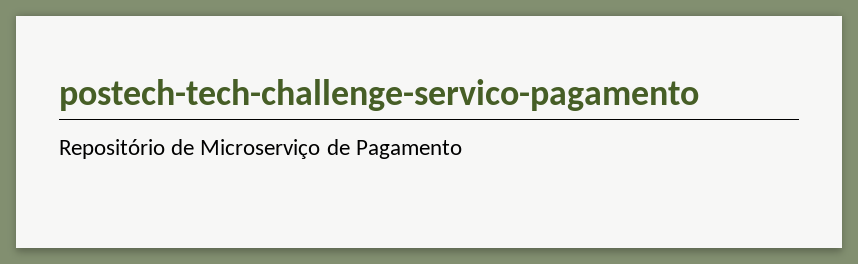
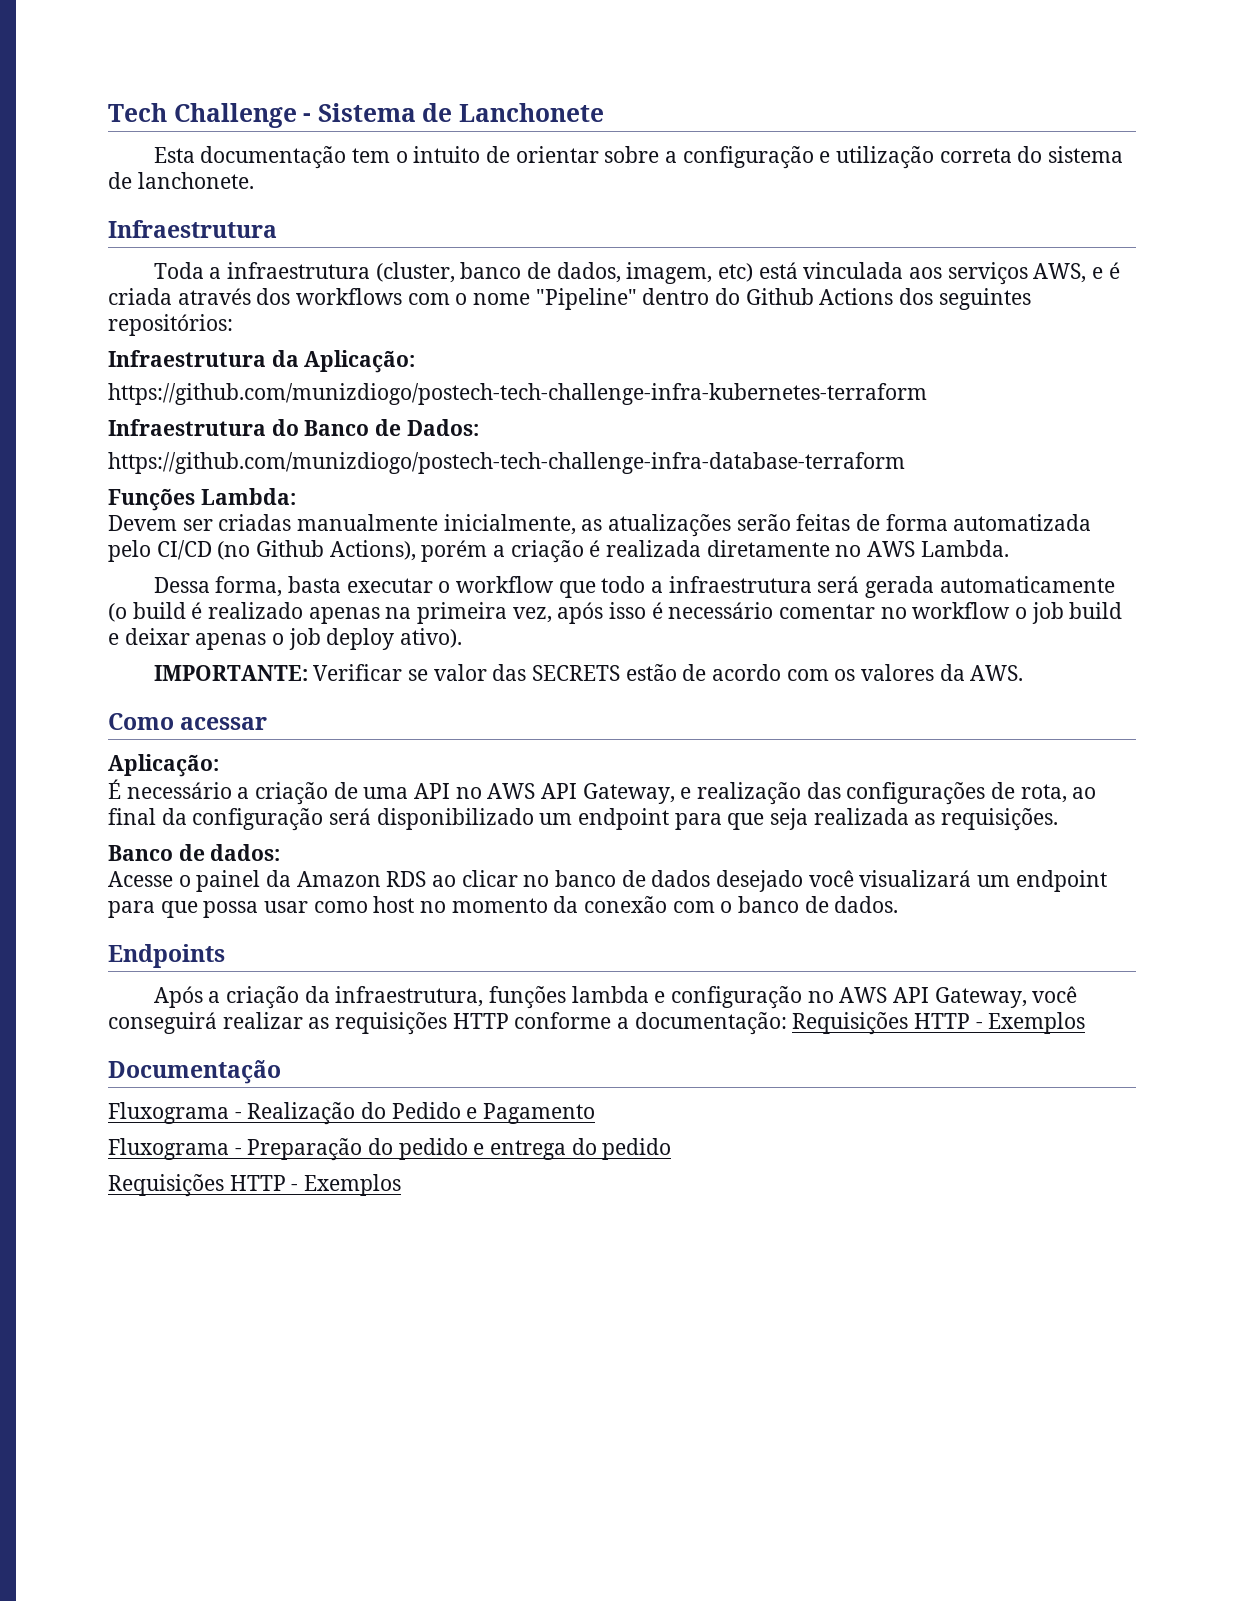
[59,79,699,111] [59,139,462,159] postech-tech-challenge-servico-pagamento // Repositório de Microserviço de Pagamento -> [108,103,605,128] [153,146,1124,169] [108,172,254,189] [108,220,277,238] [153,262,1120,285] [108,288,1031,310] [108,314,233,336] [108,350,416,373] [108,383,927,405] [108,419,479,436] [108,452,905,474] [108,488,296,511] [108,514,1092,537] [108,540,1009,563] [153,576,1115,598] [108,602,1123,624] [108,628,463,650] [153,664,1024,681] [108,713,268,730] [108,754,219,777] [108,779,1097,805] [108,808,1059,831] [108,844,281,861] [108,870,1107,892] [108,896,899,918] [108,944,225,968] [153,986,1078,1009] [108,1012,1086,1035] [108,1060,281,1084] [108,1102,596,1125] [108,1138,672,1161] [108,1174,402,1197] Tech Challenge - Sistema de Lanchonete // Esta documentação tem o intuito de orientar sobre a configuração e utilização correta do sistema de lanchonete. // Infraestrutura // Toda a infraestrutura (cluster, banco de dados, imagem, etc) está vinculada aos serviços AWS, e é criada através dos workflows com o nome "Pipeline" dentro do Github Actions dos seguintes repositórios: // Infraestrutura da Aplicação: // https://github.com/munizdiogo/postech-tech-challenge-infra-kubernetes-terraform // Infraestrutura do Banco de Dados: // https://github.com/munizdiogo/postech-tech-challenge-infra-database-terraform // Funções Lambda: // Devem ser criadas manualmente inicialmente, as atualizações serão feitas de forma automatizada pelo CI/CD (no Github Actions), porém a criação é realizada diretamente no AWS Lambda. // Dessa forma, basta executar o workflow que todo a infraestrutura será gerada automaticamente (o build é realizado apenas na primeira vez, após isso é necessário comentar no workflow o job build e deixar apenas o job deploy ativo). // IMPORTANTE: Verificar se valor das SECRETS estão de acordo com os valores da AWS. // Como acessar // Aplicação: // É necessário a criação de uma API no AWS API Gateway, e realização das configurações de rota, ao final da configuração será disponibilizado um endpoint para que seja realizada as requisições. // Banco de dados: // Acesse o painel da Amazon RDS ao clicar no banco de dados desejado você visualizará um endpoint para que possa usar como host no momento da conexão com o banco de dados. // Endpoints // Após a criação da infraestrutura, funções lambda e configuração no AWS API Gateway, você conseguirá realizar as requisições HTTP conforme a documentação: Requisições HTTP - Exemplos // Documentação // Fluxograma - Realização do Pedido e Pagamento // Fluxograma - Preparação do pedido e entrega do pedido // Requisições HTTP - Exemplos

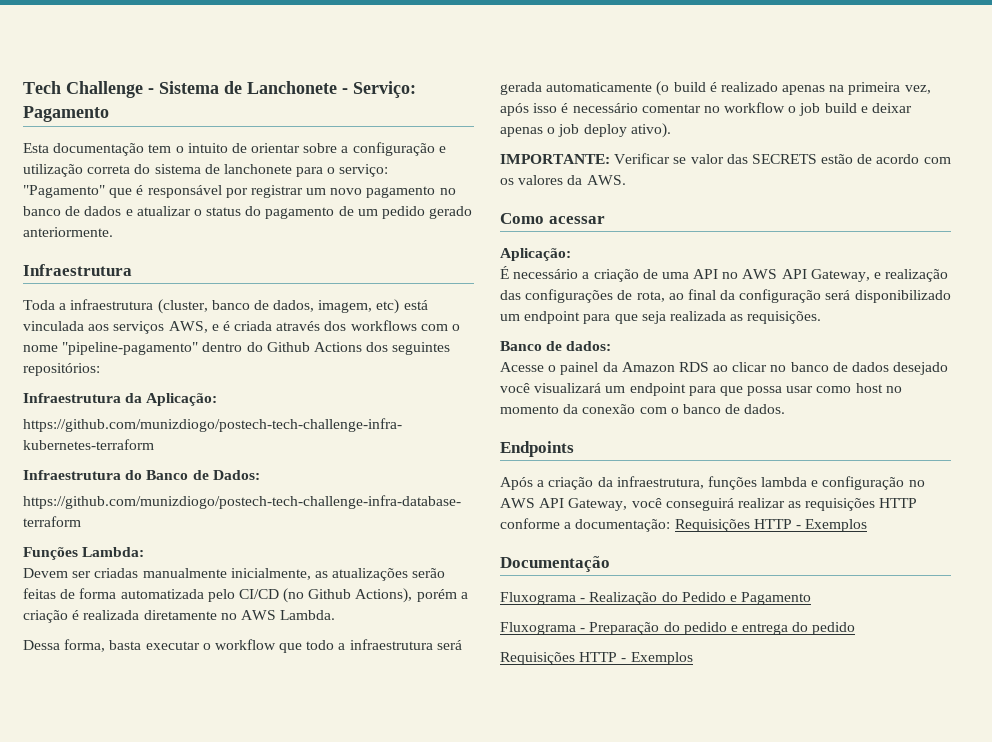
(605, 112) none -> [342,81,416,98] [23,106,109,122] - Serviço: Pagamento
[137,172,254,189] lanchonete. -> [223,164,389,177] [23,185,456,198] [23,206,473,219] [23,227,113,237] lanchonete para o serviço: "Pagamento" que é responsável por registrar um novo pagamento no banco de dados e atualizar o status do pagamento de um pedido gerado anteriormente.
[535,288,637,310] "Pipeline" -> [62,342,199,355] "pipeline-pagamento"

